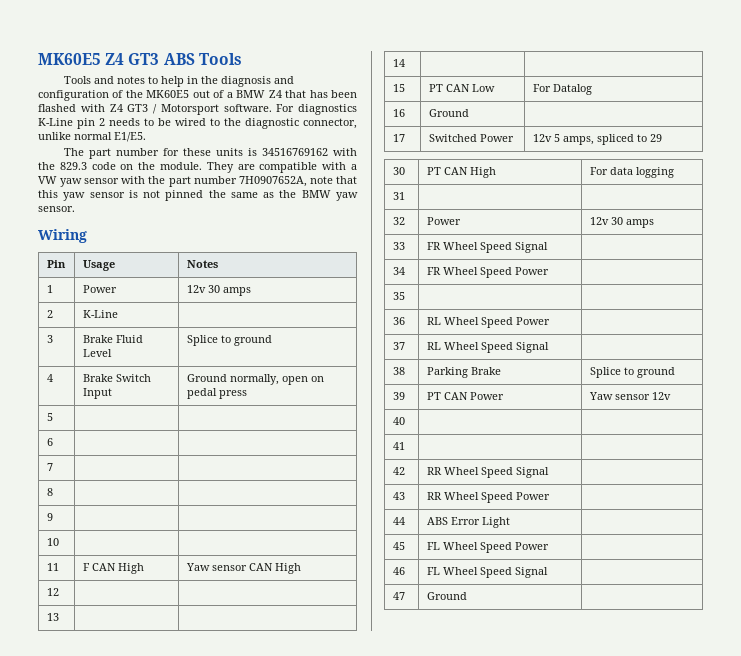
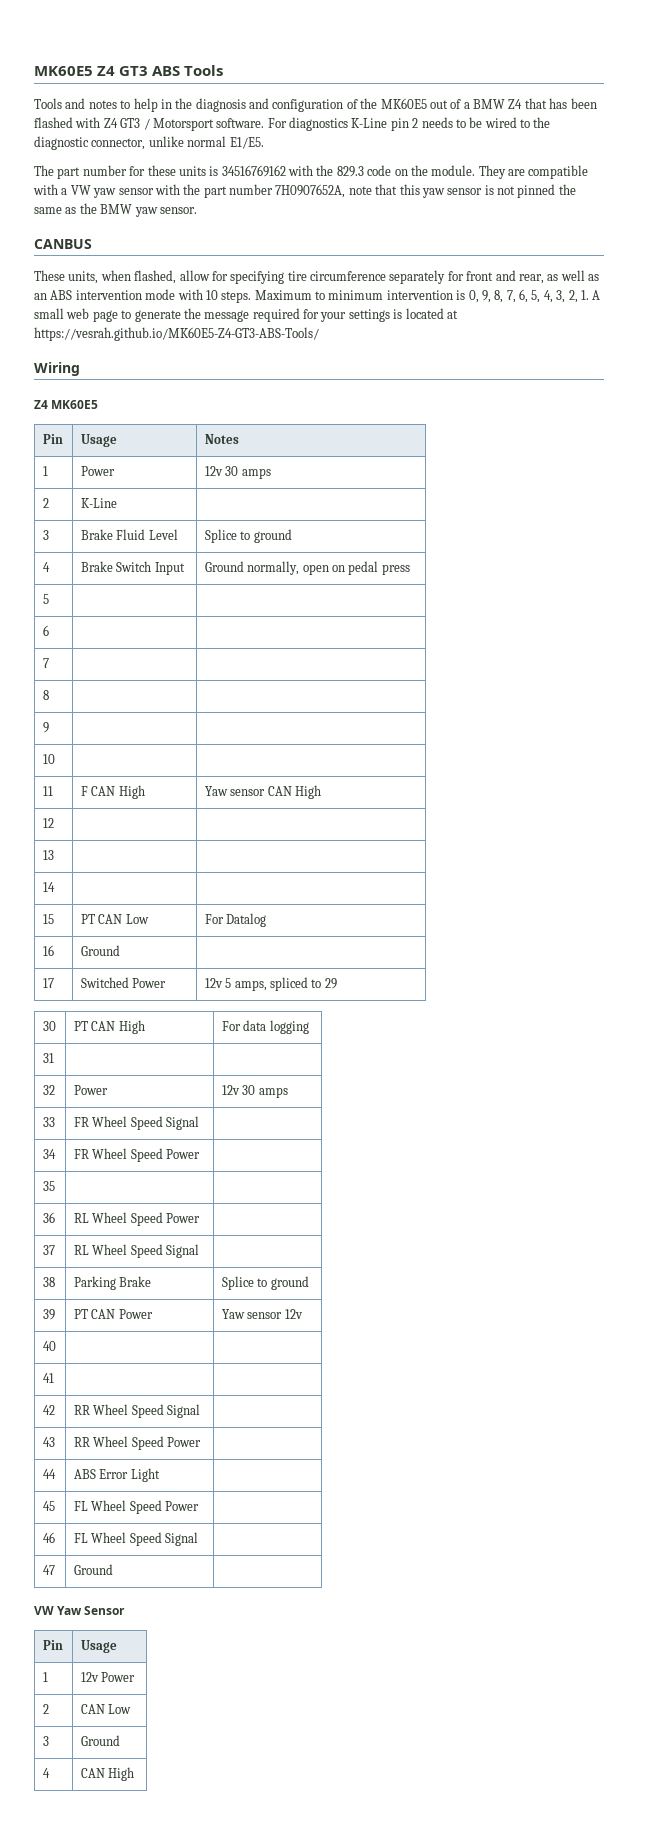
(75, 209) none -> [34,239,92,249] [34,270,599,284] [34,289,601,303] [34,308,458,322] [34,327,319,341] // CANBUS // These units, when flashed, allow for specifying tire circumference separately for front and rear, as well as an ABS intervention mode with 10 steps. Maximum to minimum intervention is 0, 9, 8, 7, 6, 5, 4, 3, 2, 1. A small web page to generate the message required for your settings is located at https://vesrah.github.io/MK60E5-Z4-GT3-ABS-Tools/
(87, 236) none -> [34,400,99,409] // Z4 MK60E5
(467, 596) none -> [34,1606,126,1615] [42,1640,63,1650] [80,1640,117,1653] [42,1672,48,1682] [80,1672,136,1682] [42,1704,49,1714] [80,1704,132,1714] [42,1736,49,1746] [80,1735,120,1746] [42,1768,50,1778] [80,1767,135,1781] // VW Yaw Sensor // Pin | Usage // 1 | 12v Power // 2 | CAN Low // 3 | Ground // 4 | CAN High

